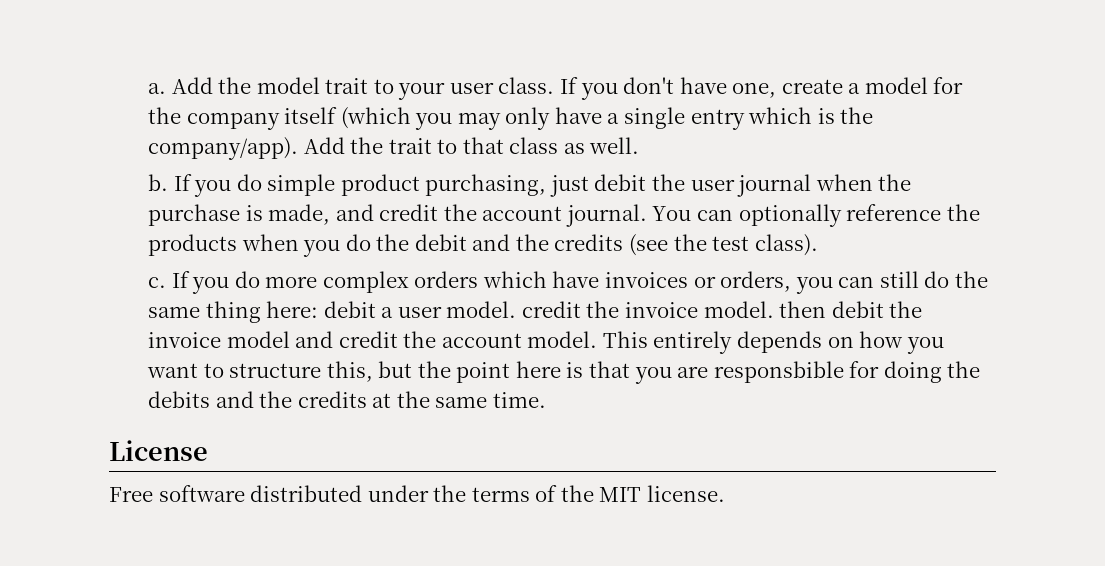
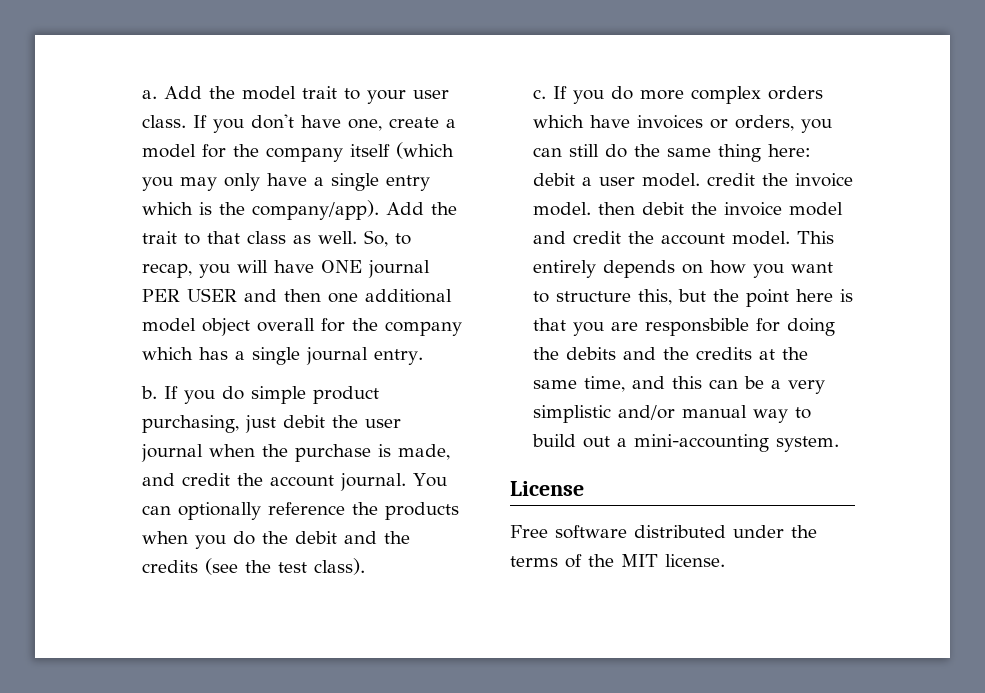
(640, 145) none -> [364,230,412,247] [142,260,431,278] [142,288,453,303] [142,318,463,336] [142,347,424,365] So, to recap, you will have ONE journal PER USER and then one additional model object overall for the company which has a single journal entry.
[492,392,546,408] time. -> [584,376,826,394] [533,405,812,423] [532,434,840,452] time, and this can be a very simplistic and/or manual way to build out a mini-accounting system.

